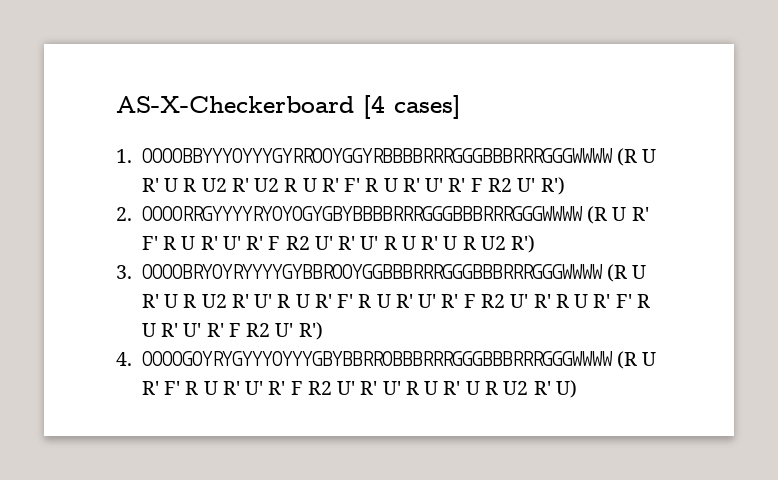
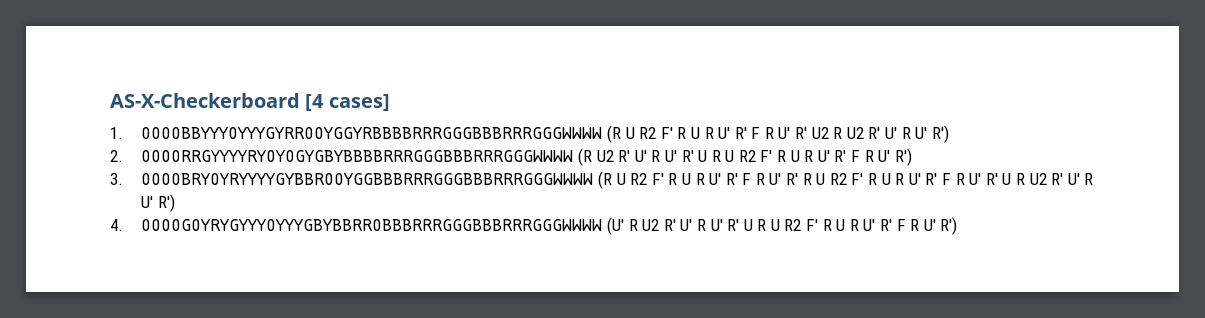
[141,178,512,192] R' U R U2 R' U2 R U R' F' R U R' U' R' F R2 -> [639,127,911,139] R2 F' R U R U' R' F R U' R' U2 R U2 R' U' R
[612,207,649,221] [141,236,506,250] U R' F' R U R' U' R' F R2 U' R' U' R U R' U R U2 -> [596,150,891,162] U2 R' U' R U' R' U R U R2 F' R U R U' R' F R U'
(647, 272) none -> [630,173,982,185] R2 F' R U R U' R' F R U' R' R U R2 F' R U R U' R' F R U'
[295,294,650,308] [141,322,323,340] [116,351,657,369] [141,380,577,398] U R' F' R U R' U' R' F R2 U' R' R U R' F' R U R' U' R' F R2 U' R') // 4. OOOOGOYRYGYYYOYYYGBYBBRROBBBRRRGGGBBBRRRGGGWWWW (R U R' F' R U R' U' R' F R2 U' R' U' R U R' U R U2 R' U) -> [141,194,175,212] [110,217,958,235] U' R') // 4. OOOOGOYRYGYYYOYYYGBYBBRROBBBRRRGGGBBBRRRGGGWWWW (U' R U2 R' U' R U' R' U R U R2 F' R U R U' R' F R U' R')

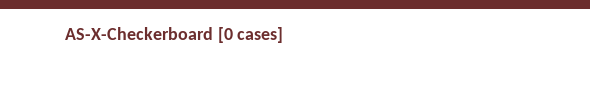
[305,94,325,111] [4 -> [217,27,233,43] [0
[110,125,949,143] [110,148,912,166] [110,171,1094,189] [141,194,175,212] [110,217,958,235] // 1. OOOOBBYYYOYYYGYRROOYGGYRBBBBRRRGGGBBBRRRGGGWWWW (R U R2 F' R U R U' R' F R U' R' U2 R U2 R' U' R U' R') // 2. OOOORRGYYYYRYOYOGYGBYBBBBRRRGGGBBBRRRGGGWWWW (R U2 R' U' R U' R' U R U R2 F' R U R U' R' F R U' R') // 3. OOOOBRYOYRYYYYGYBBROOYGGBBBRRRGGGBBBRRRGGGWWWW (R U R2 F' R U R U' R' F R U' R' R U R2 F' R U R U' R' F R U' R' U R U2 R' U' R U' R') // 4. OOOOGOYRYGYYYOYYYGBYBBRROBBBRRRGGGBBBRRRGGGWWWW (U' R U2 R' U' R U' R' U R U R2 F' R U R U' R' F R U' R') -> (284, 35) none

